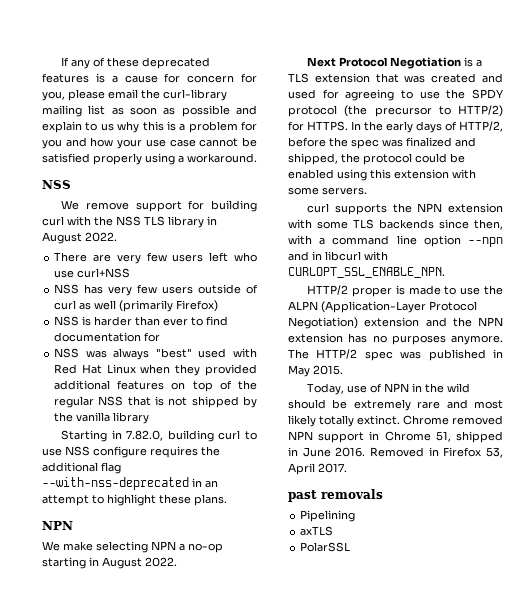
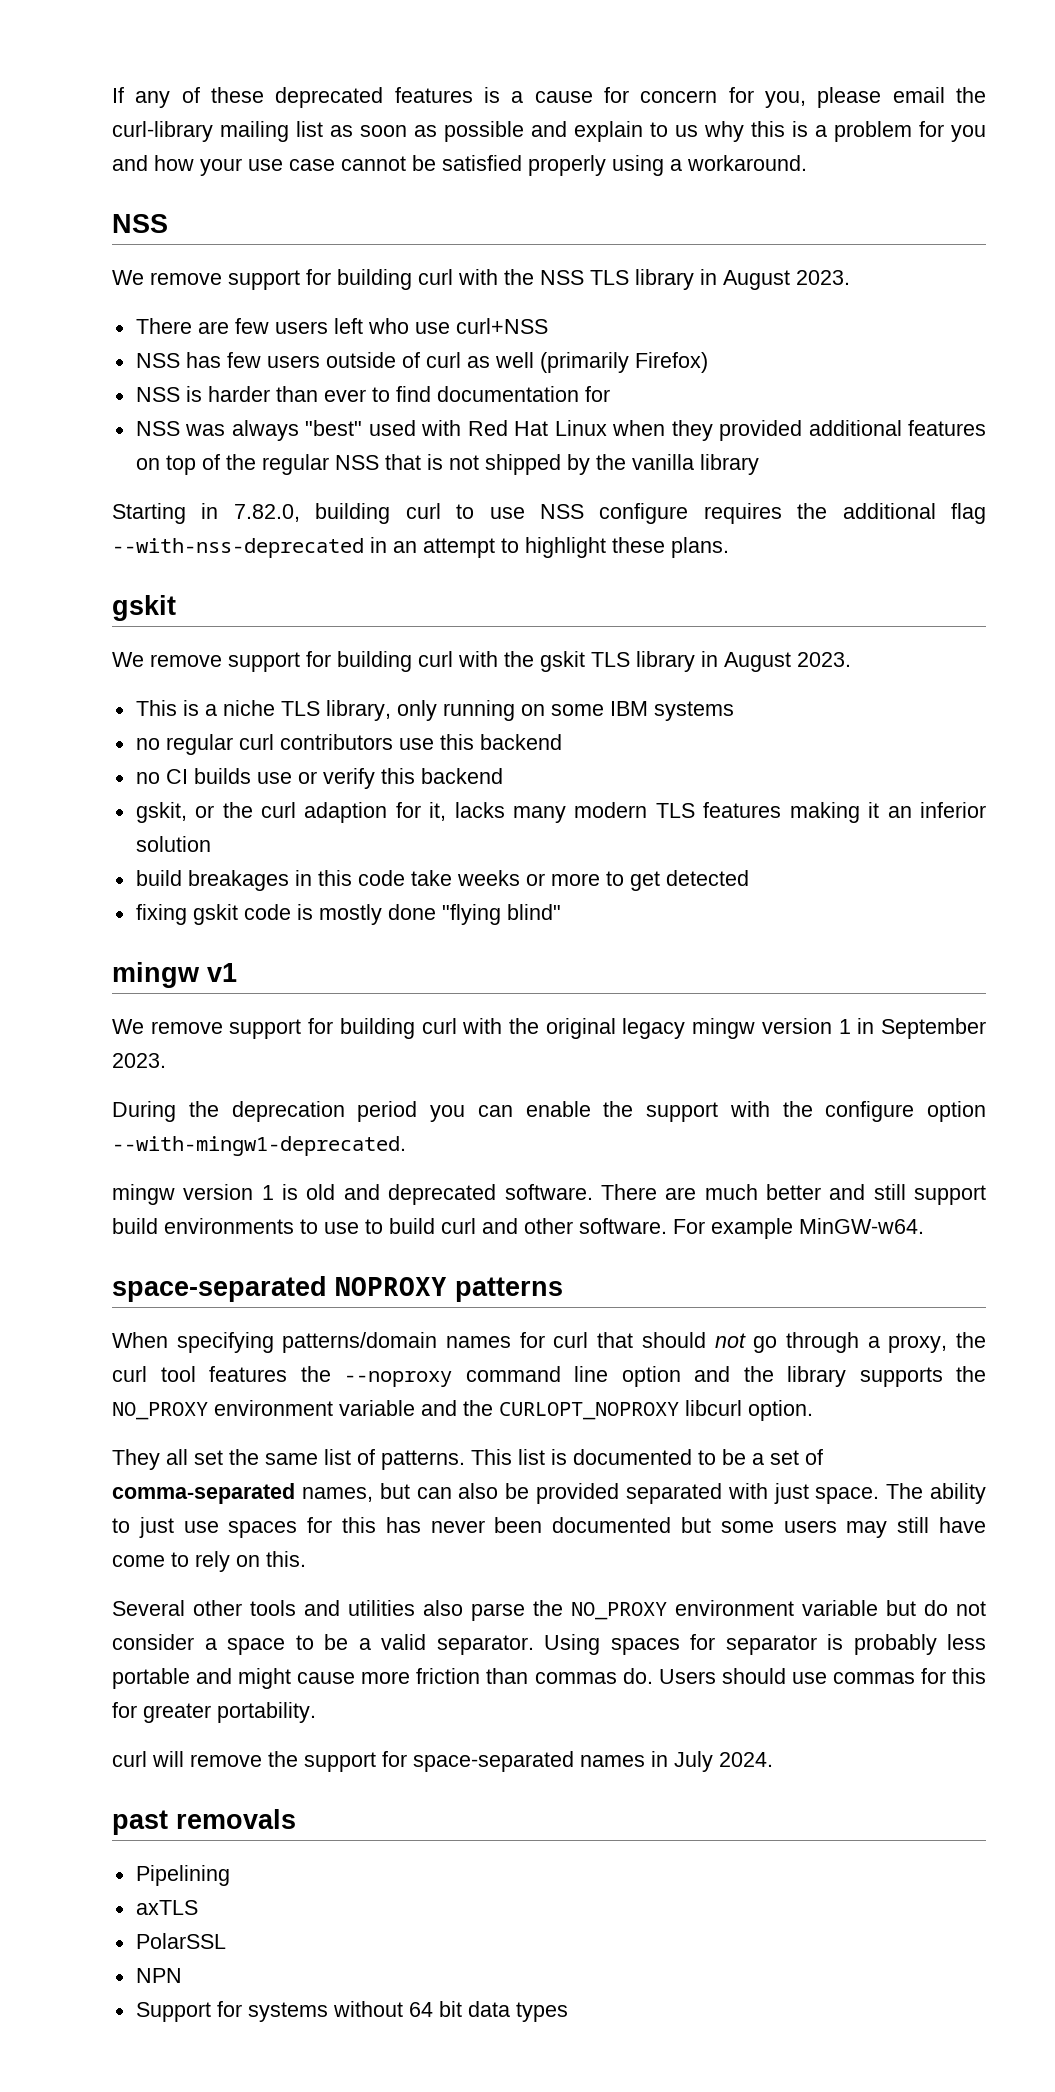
[85,232,117,242] [54,252,141,264] 2022. // There are very -> [796,270,850,285] [135,318,229,334] 2023. // There are
[108,286,133,296] very -> (221, 360) none
[42,521,73,530] [42,541,223,553] [42,557,177,569] [307,57,483,69] [288,73,503,83] [288,89,503,101] [288,105,503,117] [288,121,503,133] [288,137,476,149] [288,153,465,165] [288,169,476,181] [288,187,367,195] [307,203,503,215] [288,219,503,230] [288,235,503,247] [288,251,388,261] [288,267,445,278] [307,285,503,297] [288,301,477,313] [288,317,503,329] [288,333,503,345] [288,349,503,361] [288,365,343,377] [307,383,471,395] [288,399,503,411] [288,415,503,427] [288,431,503,443] [288,447,503,458] [288,463,347,475] NPN // We make selecting NPN a no-op starting in August 2022. // Next Protocol Negotiation is a TLS extension that was created and used for agreeing to use the SPDY protocol (the precursor to HTTP/2) for HTTPS. In the early days of HTTP/2, before the spec was finalized and shipped, the protocol could be enabled using this extension with some servers. // curl supports the NPN extension with some TLS backends since then, with a command line option --npn and in libcurl with CURLOPT_SSL_ENABLE_NPN. // HTTP/2 proper is made to use the ALPN (Application-Layer Protocol Negotiation) extension and the NPN extension has no purposes anymore. The HTTP/2 spec was published in May 2015. // Today, use of NPN in the wild should be extremely rare and most likely totally extinct. Chrome removed NPN support in Chrome 51, shipped in June 2016. Removed in Firefox 53, April 2017. -> [112,595,176,621] [112,651,851,672] [135,700,734,721] [135,734,562,755] [135,768,503,789] [135,802,986,823] [135,836,211,852] [135,870,749,891] [135,904,561,925] [112,962,237,988] [112,1018,986,1039] [112,1053,166,1068] [112,1101,986,1122] [112,1136,406,1156] [112,1184,987,1205] [112,1218,924,1239] [112,1276,563,1302] [112,1332,987,1353] [112,1366,986,1387] [112,1400,813,1421] [112,1449,823,1470] [112,1483,987,1504] [112,1517,986,1538] [112,1551,306,1572] [112,1600,986,1621] [112,1634,986,1655] [112,1668,986,1689] [112,1702,316,1723] [112,1751,773,1772] gskit // We remove support for building curl with the gskit TLS library in August 2023. // This is a niche TLS library, only running on some IBM systems // no regular curl contributors use this backend // no CI builds use or verify this backend // gskit, or the curl adaption for it, lacks many modern TLS features making it an inferior solution // build breakages in this code take weeks or more to get detected // fixing gskit code is mostly done "flying blind" // mingw v1 // We remove support for building curl with the original legacy mingw version 1 in September 2023. // During the deprecation period you can enable the support with the configure option --with-mingw1-deprecated. // mingw version 1 is old and deprecated software. There are much better and still support build environments to use to build curl and other software. For example MinGW-w64. // space-separated NOPROXY patterns // When specifying patterns/domain names for curl that should not go through a proxy, the curl tool features the --noproxy command line option and the library supports the NO_PROXY environment variable and the CURLOPT_NOPROXY libcurl option. // They all set the same list of patterns. This list is documented to be a set of comma-separated names, but can also be provided separated with just space. The ability to just use spaces for this has never been documented but some users may still have come to rely on this. // Several other tools and utilities also parse the NO_PROXY environment variable but do not consider a space to be a valid separator. Using spaces for separator is probably less portable and might cause more friction than commas do. Users should use commas for this for greater portability. // curl will remove the support for space-separated names in July 2024.
(351, 547) none -> [135,1968,182,1983] [135,2001,568,2022] // NPN // Support for systems without 64 bit data types

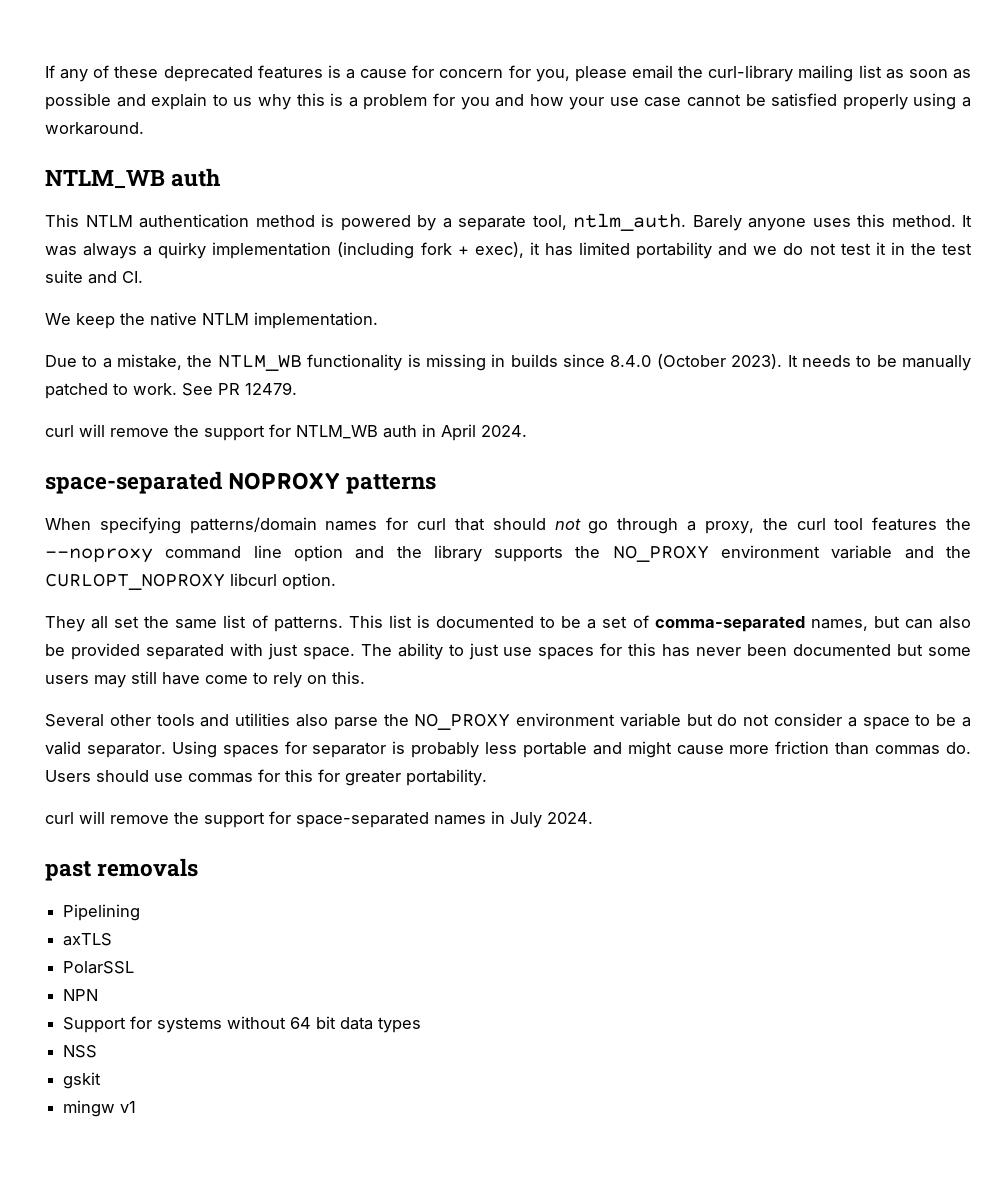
[112,214,168,233] [112,269,850,290] [135,318,548,334] [135,352,708,373] [135,386,610,402] [135,420,987,441] [135,454,759,475] [112,503,986,524] [112,537,729,558] [112,595,176,621] [112,651,851,672] [135,700,734,721] [135,734,562,755] [135,768,503,789] [135,802,986,823] [135,836,211,852] [135,870,749,891] [135,904,561,925] [112,962,237,988] [112,1018,986,1039] [112,1053,166,1068] [112,1101,986,1122] [112,1136,406,1156] [112,1184,987,1205] [112,1218,924,1239] NSS // We remove support for building curl with the NSS TLS library in August 2023. // There are few users left who use curl+NSS // NSS has few users outside of curl as well (primarily Firefox) // NSS is harder than ever to find documentation for // NSS was always "best" used with Red Hat Linux when they provided additional features on top of the regular NSS that is not shipped by the vanilla library // Starting in 7.82.0, building curl to use NSS configure requires the additional flag --with-nss-deprecated in an attempt to highlight these plans. // gskit // We remove support for building curl with the gskit TLS library in August 2023. // This is a niche TLS library, only running on some IBM systems // no regular curl contributors use this backend // no CI builds use or verify this backend // gskit, or the curl adaption for it, lacks many modern TLS features making it an inferior solution // build breakages in this code take weeks or more to get detected // fixing gskit code is mostly done "flying blind" // mingw v1 // We remove support for building curl with the original legacy mingw version 1 in September 2023. // During the deprecation period you can enable the support with the configure option --with-mingw1-deprecated. // mingw version 1 is old and deprecated software. There are much better and still support build environments to use to build curl and other software. For example MinGW-w64. -> [45,168,221,189] [45,213,972,231] [45,242,972,259] [45,270,143,284] [45,312,378,329] [45,354,971,371] [45,382,297,399] [45,424,527,441] NTLM_WB auth // This NTLM authentication method is powered by a separate tool, ntlm_auth. Barely anyone uses this method. It was always a quirky implementation (including fork + exec), it has limited portability and we do not test it in the test suite and CI. // We keep the native NTLM implementation. // Due to a mistake, the NTLM_WB functionality is missing in builds since 8.4.0 (October 2023). It needs to be manually patched to work. See PR 12479. // curl will remove the support for NTLM_WB auth in April 2024.
(568, 2012) none -> [63,1045,98,1058] [63,1072,102,1089] [63,1100,137,1117] // NSS // gskit // mingw v1

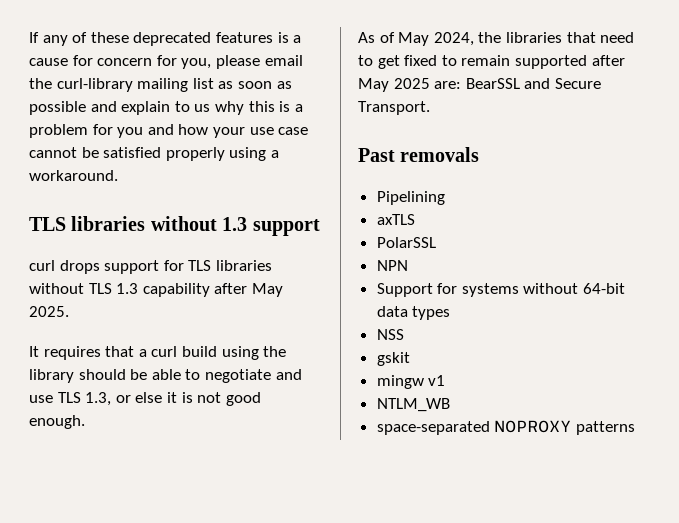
[45,168,221,189] [45,213,972,231] [45,242,972,259] [45,270,143,284] [45,312,378,329] [45,354,971,371] [45,382,297,399] [45,424,527,441] [45,471,437,494] [45,517,972,534] [45,545,971,563] [45,573,336,590] [45,615,971,632] [45,643,971,660] [45,671,365,688] [45,713,971,730] [45,741,971,758] [45,769,487,786] [45,811,593,828] [45,861,91,881] NTLM_WB auth // This NTLM authentication method is powered by a separate tool, ntlm_auth. Barely anyone uses this method. It was always a quirky implementation (including fork + exec), it has limited portability and we do not test it in the test suite and CI. // We keep the native NTLM implementation. // Due to a mistake, the NTLM_WB functionality is missing in builds since 8.4.0 (October 2023). It needs to be manually patched to work. See PR 12479. // curl will remove the support for NTLM_WB auth in April 2024. // space-separated NOPROXY patterns // When specifying patterns/domain names for curl that should not go through a proxy, the curl tool features the --noproxy command line option and the library supports the NO_PROXY environment variable and the CURLOPT_NOPROXY libcurl option. // They all set the same list of patterns. This list is documented to be a set of comma-separated names, but can also be provided separated with just space. The ability to just use spaces for this has never been documented but some users may still have come to rely on this. // Several other tools and utilities also parse the NO_PROXY environment variable but do not consider a space to be a valid separator. Using spaces for separator is probably less portable and might cause more friction than commas do. Users should use commas for this for greater portability. // curl will remove the support for space-separated names in July 2024. // past -> [29,216,320,236] [29,260,272,274] [29,283,283,297] [29,306,69,317] [29,346,287,360] [29,369,302,383] [29,392,261,406] [29,415,85,429] [358,32,635,46] [358,55,625,69] [358,78,601,92] [358,101,430,115] [358,148,395,162] TLS libraries without 1.3 support // curl drops support for TLS libraries without TLS 1.3 capability after May 2025. // It requires that a curl build using the library should be able to negotiate and use TLS 1.3, or else it is not good enough. // As of May 2024, the libraries that need to get fixed to remain supported after May 2025 are: BearSSL and Secure Transport. // Past
[290,1016,337,1029] 64 bit -> [583,283,626,294] 64-bit
(137, 1107) none -> [376,398,450,412] [376,420,635,435] // NTLM_WB // space-separated NOPROXY patterns

